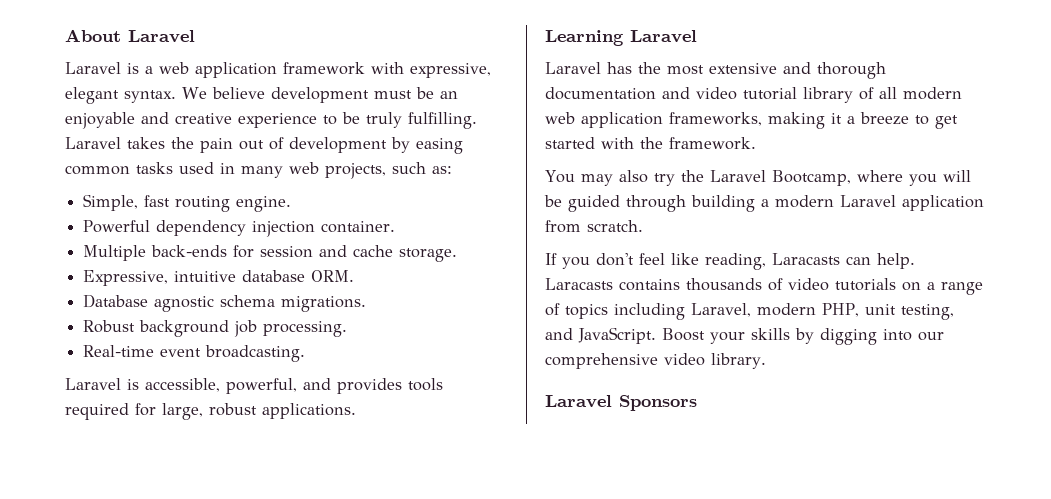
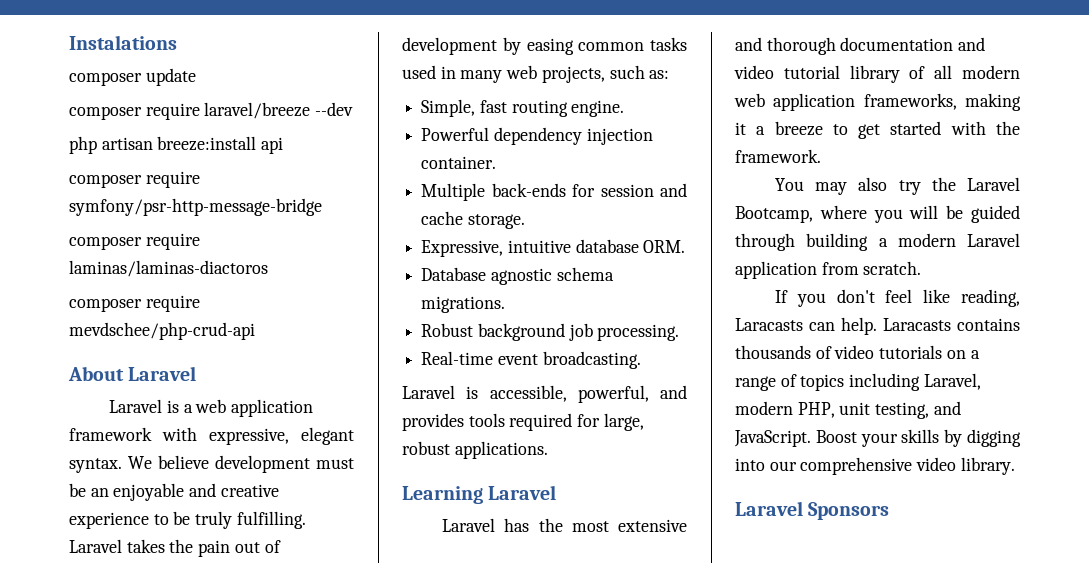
(65, 35) none -> [69,35,177,50] [69,68,196,86] [69,102,354,120] [69,136,284,154] [69,171,200,188] [69,198,322,216] [69,233,200,250] [69,260,268,277] [69,295,200,312] [69,322,255,340] Instalations // composer update // composer require laravel/breeze --dev // php artisan breeze:install api // composer require symfony/psr-http-message-bridge // composer require laminas/laminas-diactoros // composer require mevdschee/php-crud-api //

